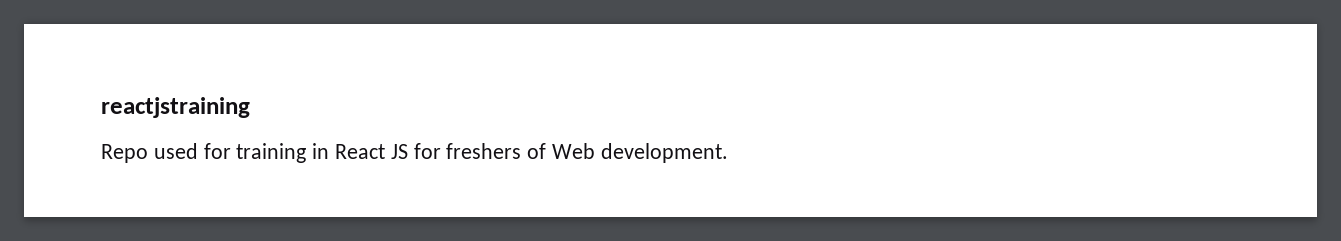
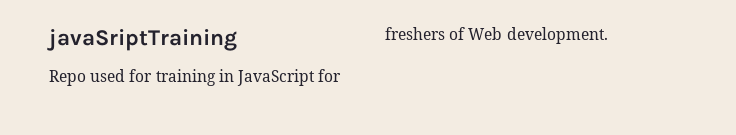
[101,97,250,118] reactjstraining -> [47,29,237,51] javaSriptTraining
[335,144,408,159] React JS -> [236,69,315,86] JavaScript

